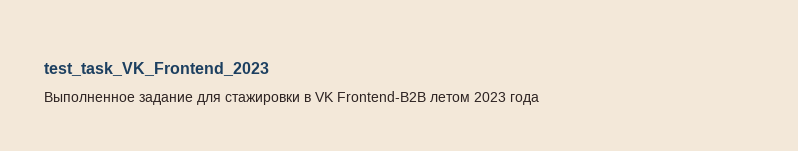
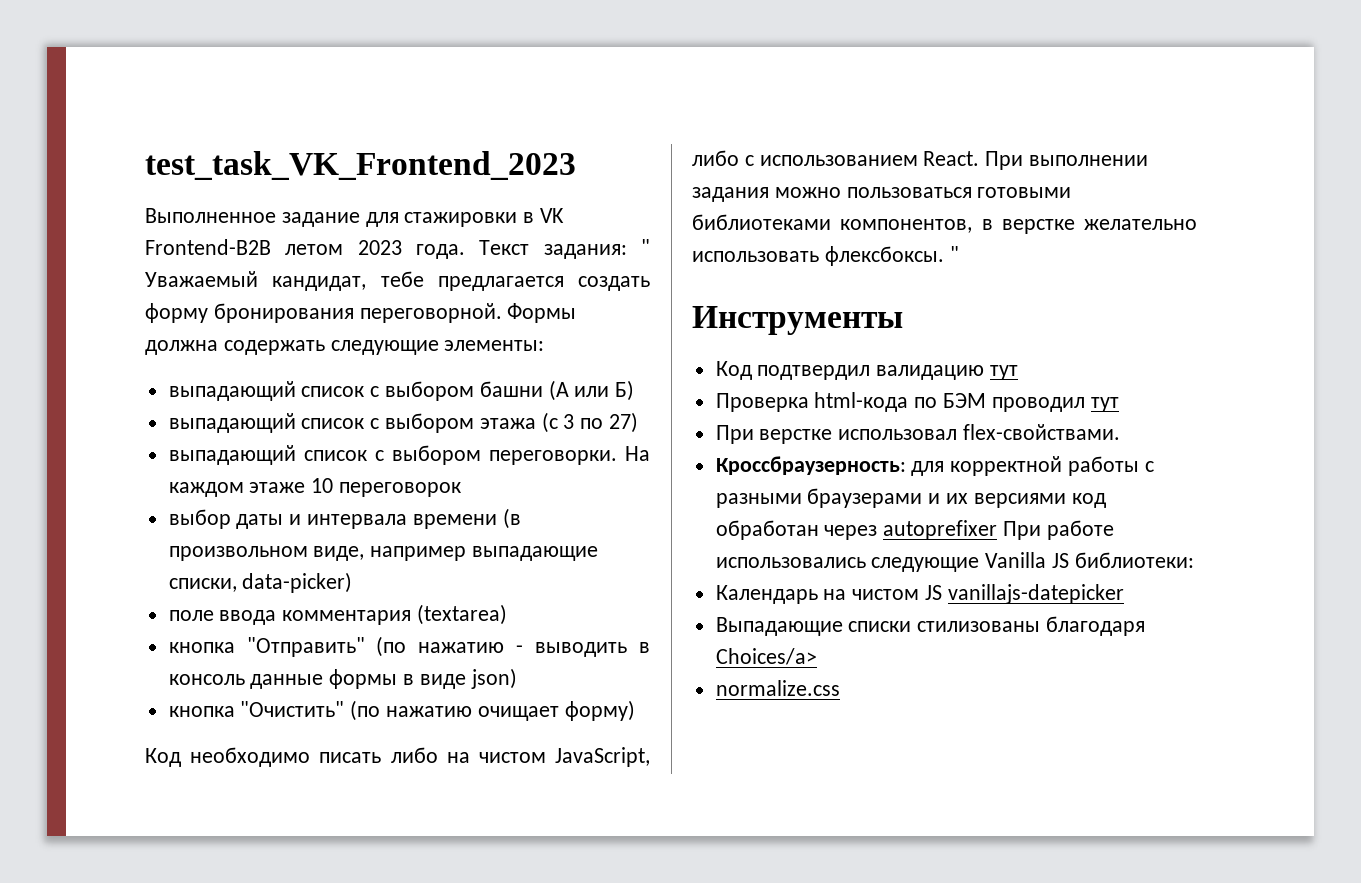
[510,94,539,105] года -> [416,239,650,259] [145,271,650,291] [145,303,577,323] [145,340,545,355] [168,380,635,401] [168,412,639,433] [168,445,650,465] [168,478,462,497] [168,508,521,529] [168,546,599,561] [168,572,353,593] [168,604,508,625] [168,636,650,657] [168,668,517,689] [168,700,635,721] [145,747,650,767] [692,150,1149,170] [692,187,1072,202] [692,214,1197,234] [692,246,959,266] [692,306,903,335] [715,361,1019,380] [715,392,1119,412] [715,424,1121,444] [715,456,1154,476] [715,488,1106,508] [715,520,1114,540] [715,552,1194,572] [715,584,1124,604] [715,616,1146,636] [715,648,817,665] [715,680,840,696] года. Текст задания: " Уважаемый кандидат, тебе предлагается создать форму бронирования переговорной. Формы должна содержать следующие элементы: // выпадающий список с выбором башни (А или Б) // выпадающий список с выбором этажа (с 3 по 27) // выпадающий список с выбором переговорки. На каждом этаже 10 переговорок // выбор даты и интервала времени (в произвольном виде, например выпадающие списки, data-picker) // поле ввода комментария (textarea) // кнопка "Отправить" (по нажатию - выводить в консоль данные формы в виде json) // кнопка "Очистить" (по нажатию очищает форму) // Код необходимо писать либо на чистом JavaScript, либо с использованием React. При выполнении задания можно пользоваться готовыми библиотеками компонентов, в верстке желательно использовать флексбоксы. " // Инструменты // Код подтвердил валидацию тут // Проверка html-кода по БЭМ проводил тут // При верстке использовал flex-свойствами. // Кроссбраузерность: для корректной работы с разными браузерами и их версиями код обработан через autoprefixer При работе использовались следующие Vanilla JS библиотеки: // Календарь на чистом JS vanillajs-datepicker // Выпадающие списки стилизованы благодаря Choices/a> // normalize.css

